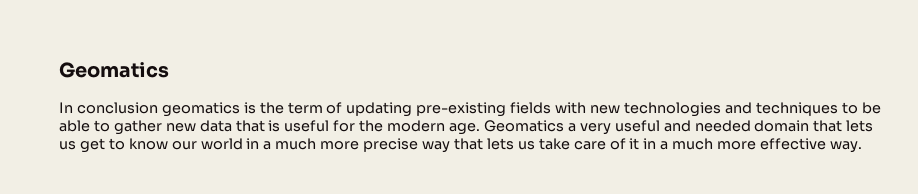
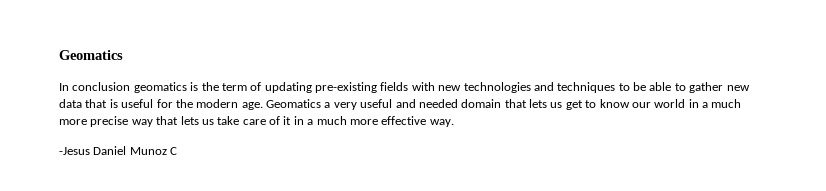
(862, 147) none -> [59,146,178,155] // -Jesus Daniel Munoz C

